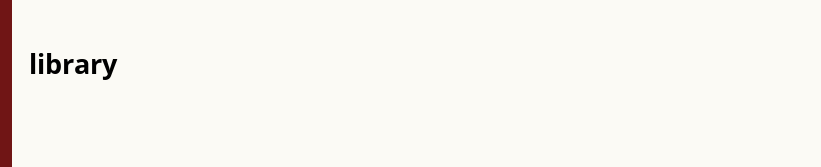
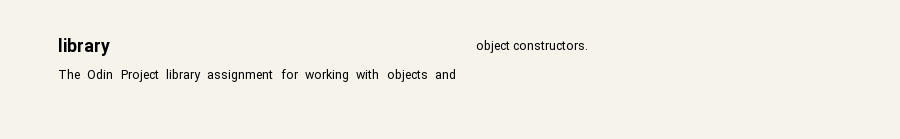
[29,53,118,80] library -> [58,38,110,56] [58,69,456,82] [476,40,589,53] library // The Odin Project library assignment for working with objects and object constructors.

